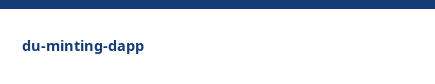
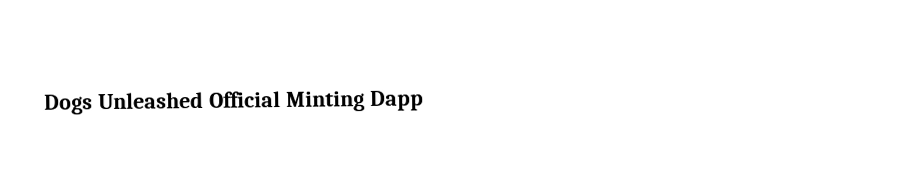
[22,40,144,54] du-minting-dapp -> [44,90,424,115] Dogs Unleashed Official Minting Dapp

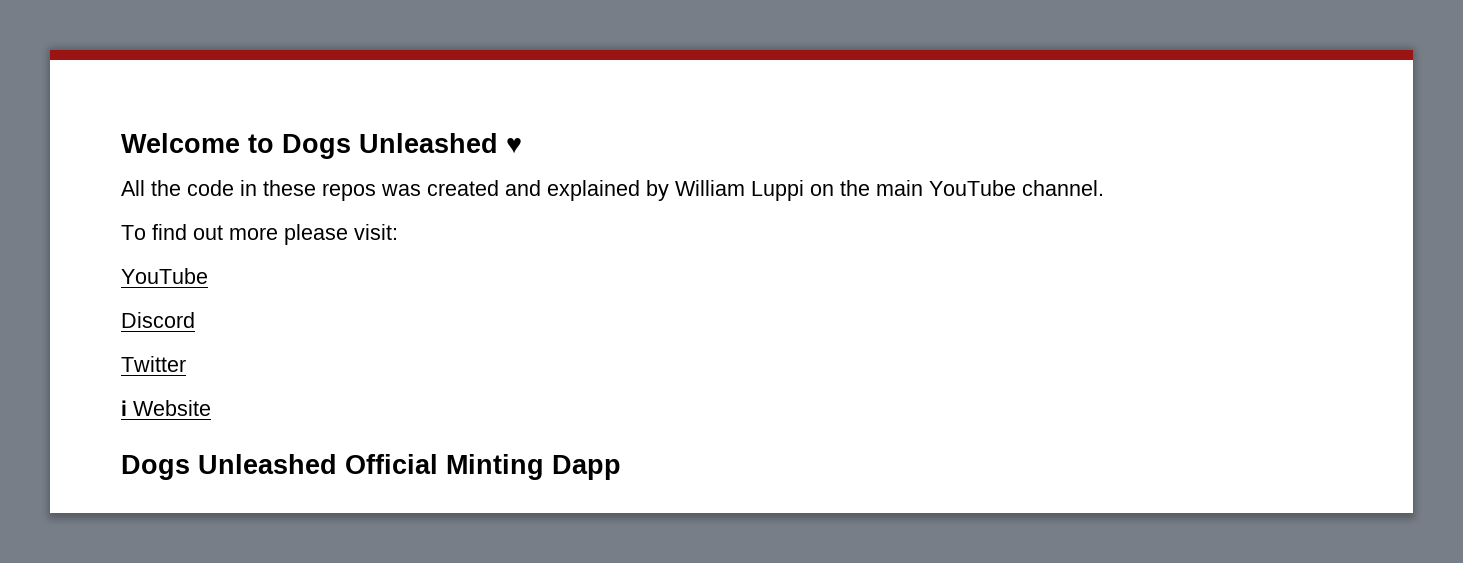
(44, 104) none -> [121,133,522,159] [121,180,1104,201] [121,224,398,245] [121,268,208,284] [121,312,195,328] [121,356,186,372] [121,400,211,416] Welcome to Dogs Unleashed ♥ // All the code in these repos was created and explained by William Luppi on the main YouTube channel. // To find out more please visit: // YouTube // Discord // Twitter // ℹ Website //

